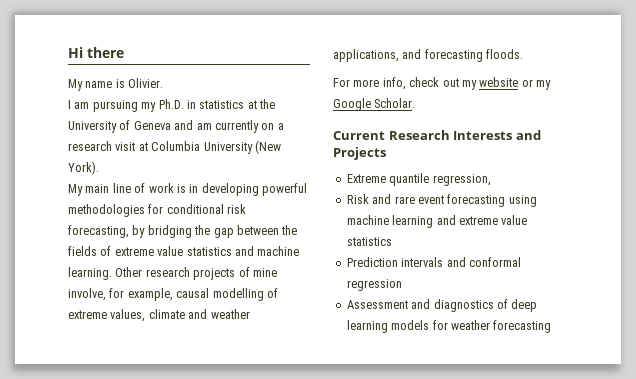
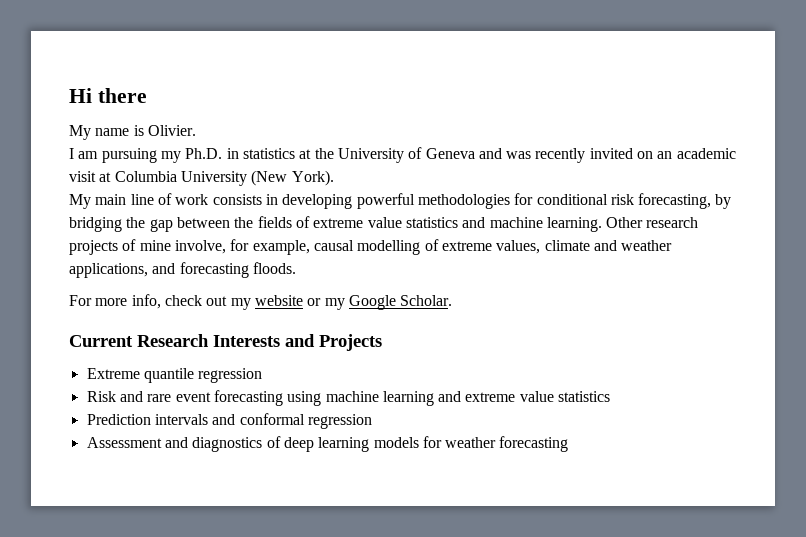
[196,120,284,133] [68,141,112,151] am currently on a research -> [506,148,736,163] was recently invited on an academic
[176,184,186,193] is -> [212,194,262,205] consists
[432,174,491,186] regression, -> [198,368,263,383] regression

